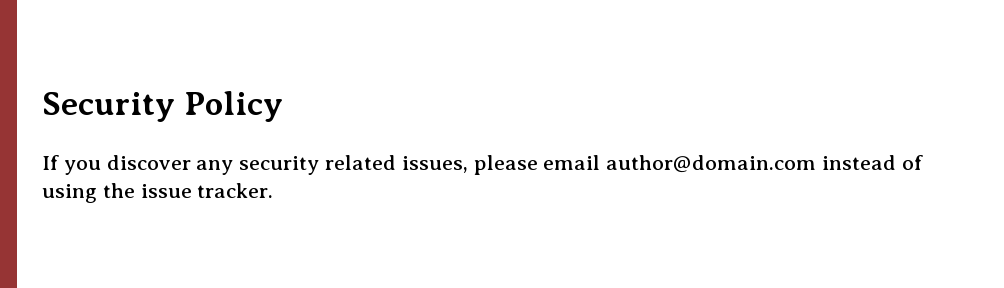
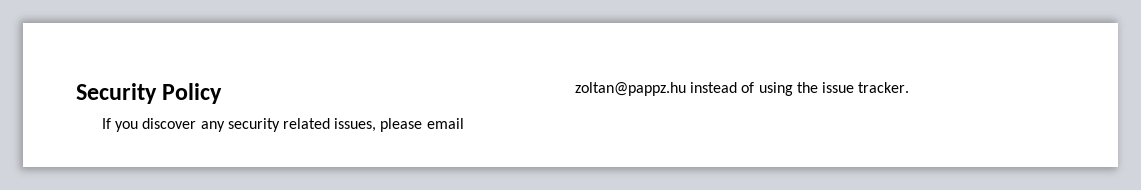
[606,155,817,173] author@domain.com -> [575,82,686,96] zoltan@pappz.hu

